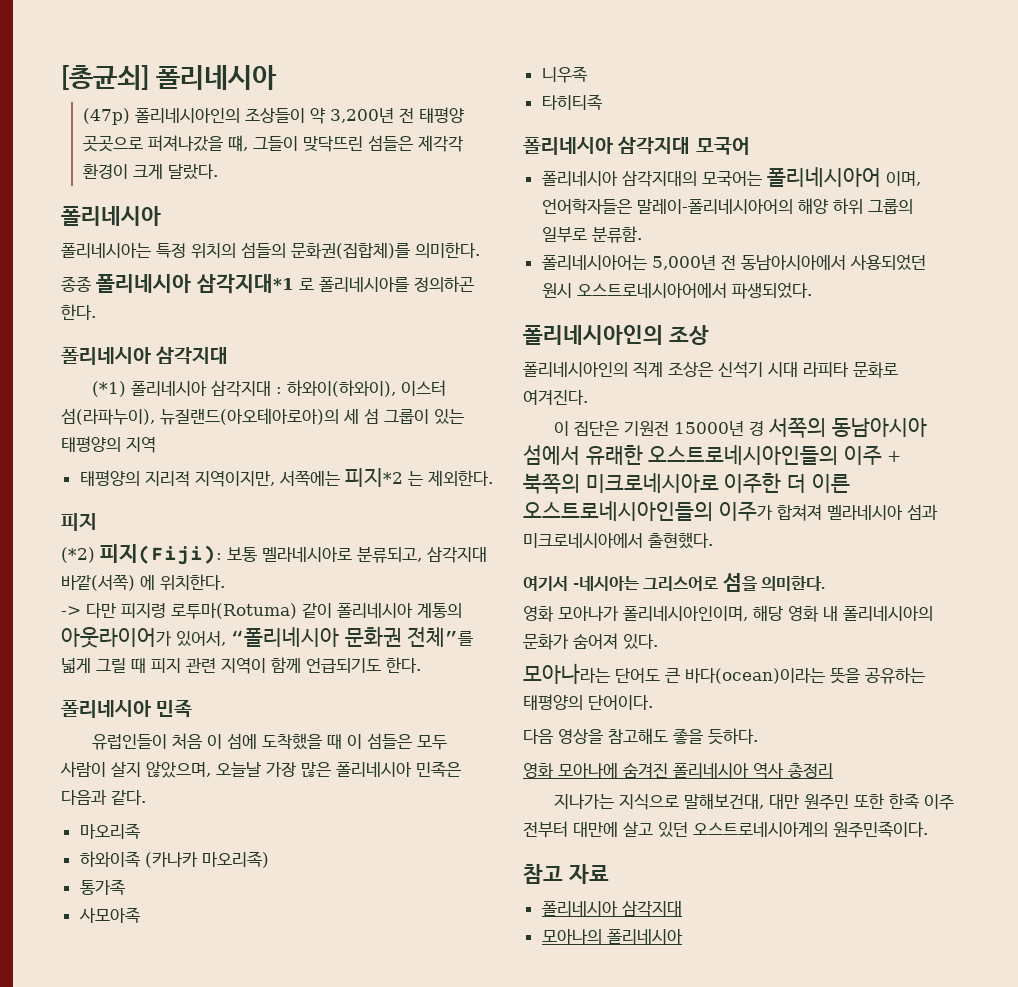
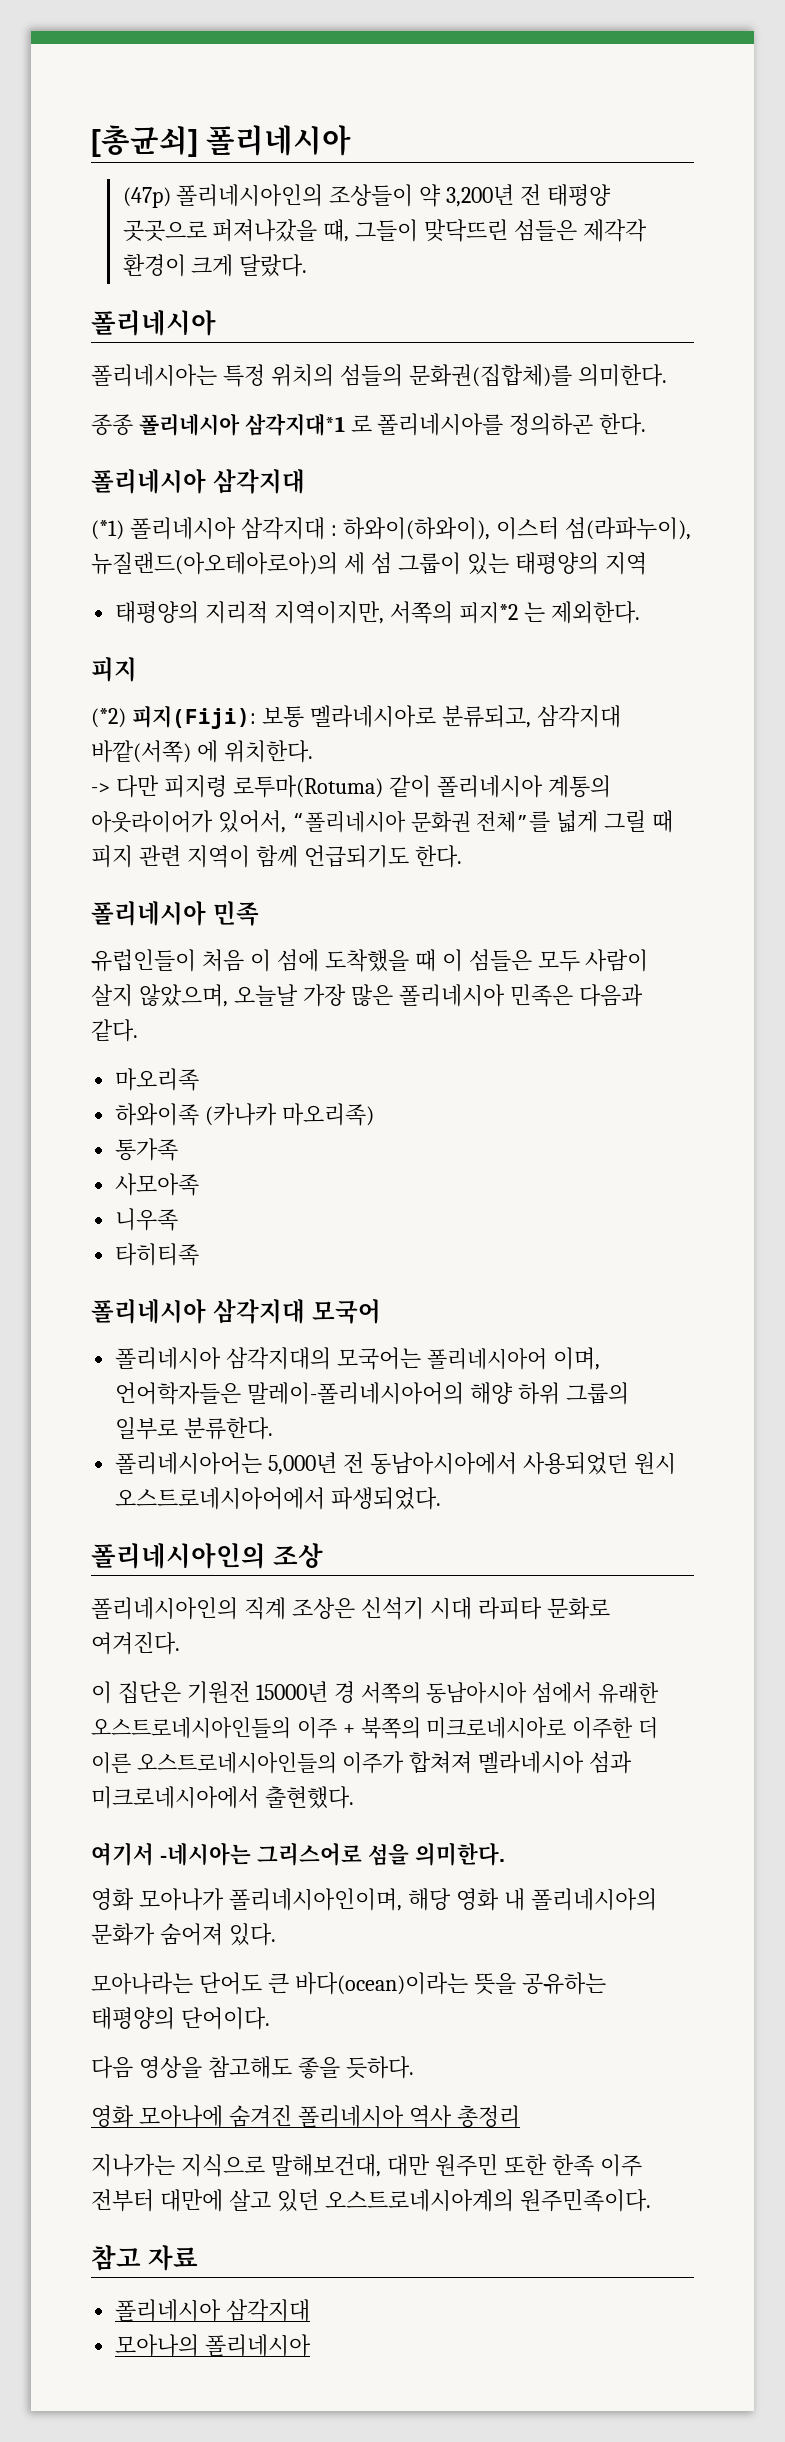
[278,470,340,486] 서쪽에는 -> [390,601,454,624] 서쪽의
[591,226,642,243] 분류함. -> [184,1417,274,1440] 분류한다.

